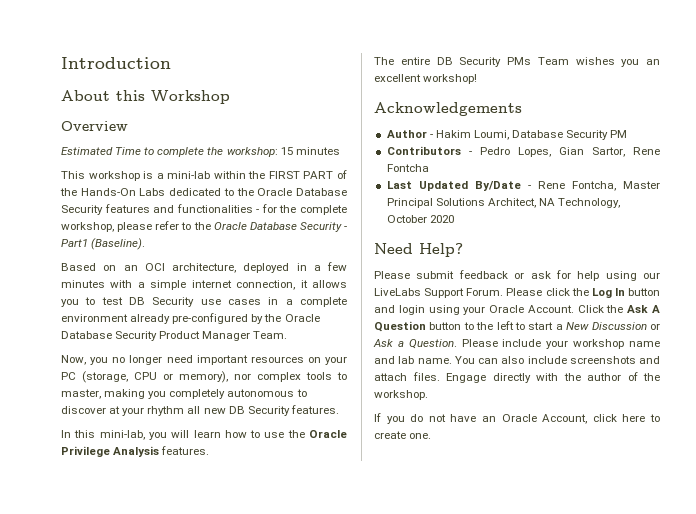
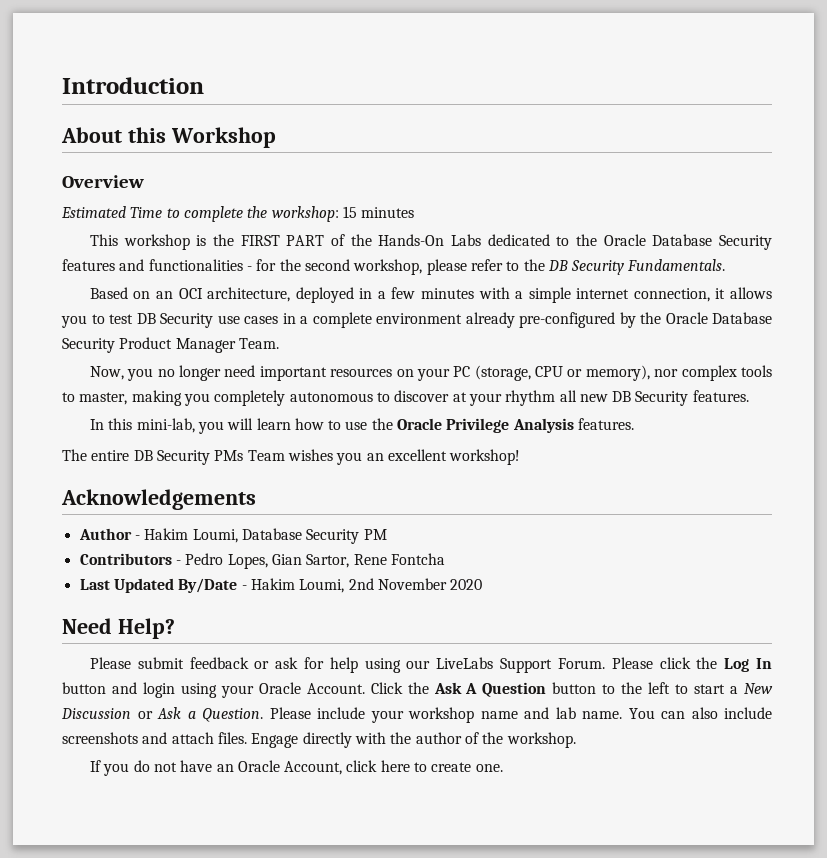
[156,171,246,179] a mini-lab within -> (207, 240) none
[300,205,348,215] complete -> [304,259,350,271] second
[213,222,347,232] [61,238,146,250] Oracle Database Security - Part1 (Baseline). -> [547,259,726,275] DB Security Fundamentals.
[537,181,660,191] [386,198,621,208] [386,215,427,223] Rene Fontcha, Master Principal Solutions Architect, NA Technology, October -> [250,578,447,593] Hakim Loumi, 2nd November

